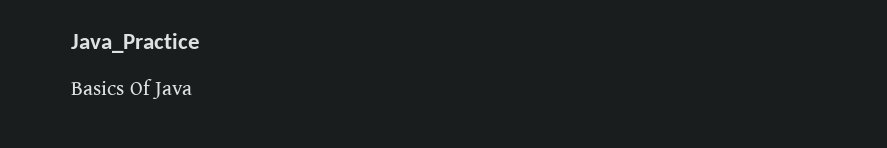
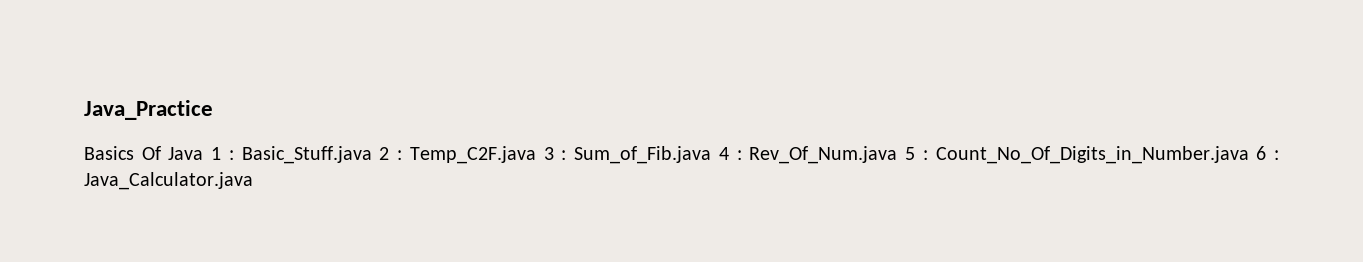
(193, 90) none -> [211,146,1279,164] [84,172,253,190] 1 : Basic_Stuff.java 2 : Temp_C2F.java 3 : Sum_of_Fib.java 4 : Rev_Of_Num.java 5 : Count_No_Of_Digits_in_Number.java 6 : Java_Calculator.java

